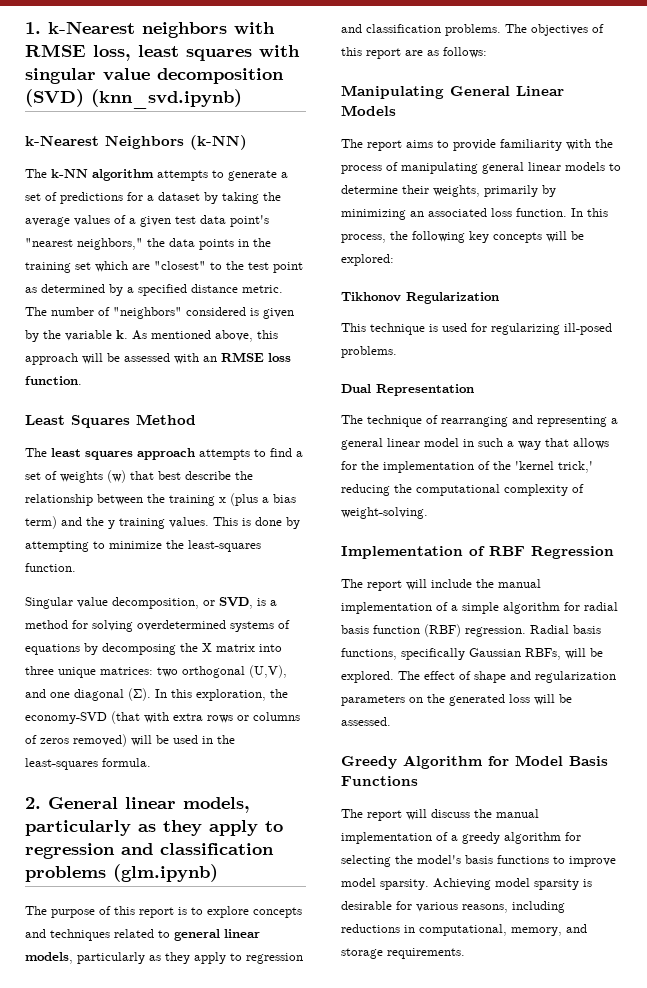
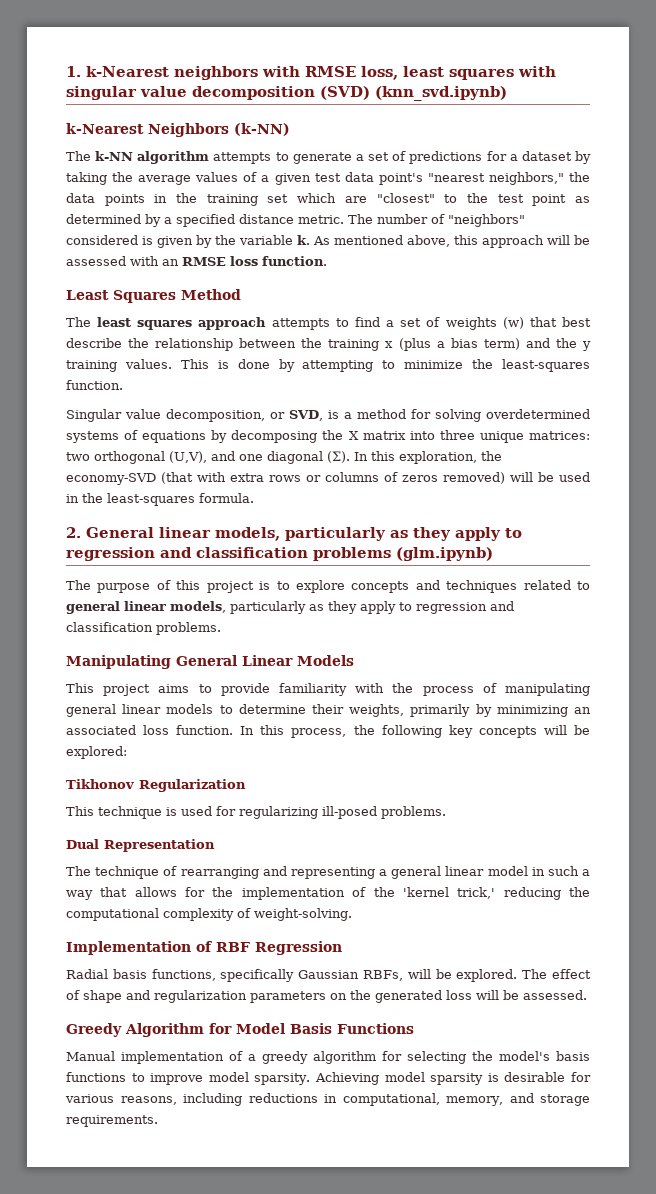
[139,907,174,918] report -> [206,581,254,593] project
[505,24,604,36] [341,47,487,59] The objectives of this report are as follows: -> (221, 628) none
[341,139,402,151] The report -> [66,683,151,696] This project
[341,579,541,591] [341,602,618,614] [341,624,526,637] The report will include the manual implementation of a simple algorithm for radial basis function (RBF) regression. -> (342, 948) none
[341,809,539,821] The report will discuss the manual -> [66,1051,115,1061] Manual

